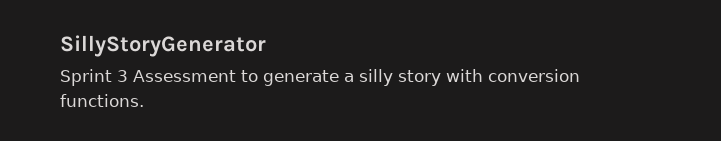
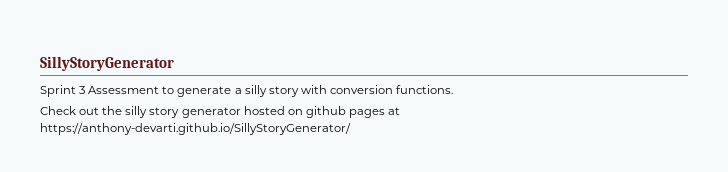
(144, 100) none -> [40,106,401,118] [40,123,351,135] // Check out the silly story generator hosted on github pages at https://anthony-devarti.github.io/SillyStoryGenerator/

